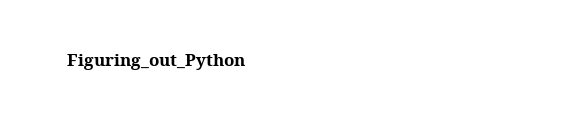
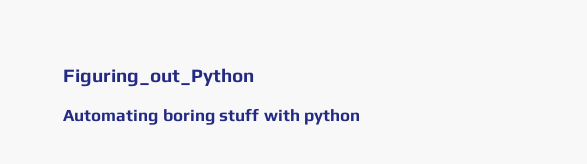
(245, 62) none -> [63,108,361,125] // Automating boring stuff with python

